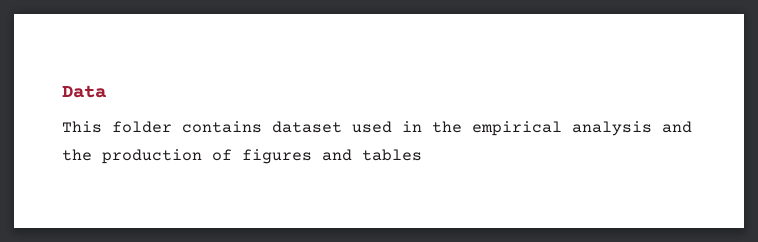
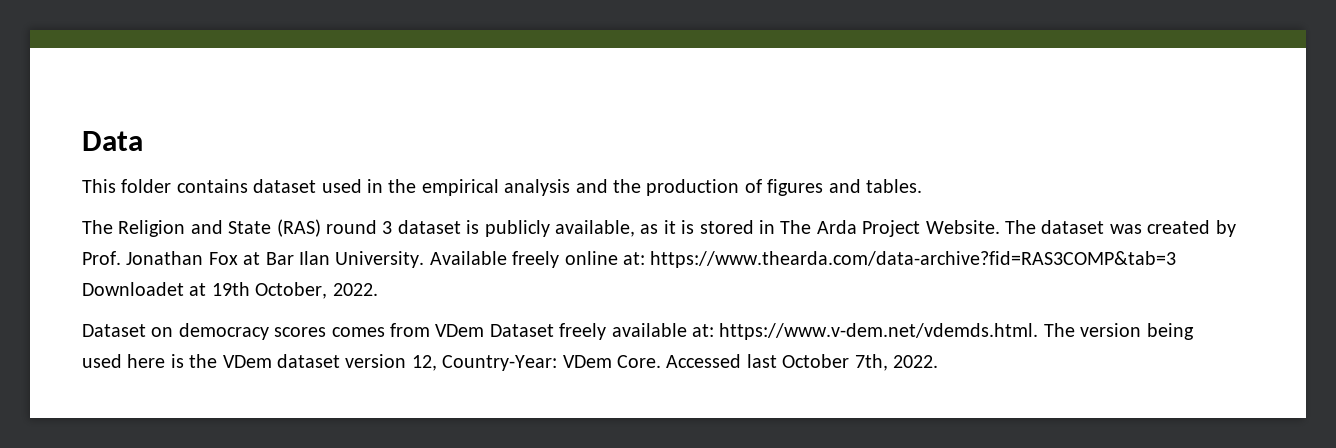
[362,149,422,161] tables -> [865,179,922,193] [82,219,1236,237] [82,251,1177,268] [82,282,378,299] [82,323,1194,340] [82,354,938,371] tables. // The Religion and State (RAS) round 3 dataset is publicly available, as it is stored in The Arda Project Website. The dataset was created by Prof. Jonathan Fox at Bar Ilan University. Available freely online at: https://www.thearda.com/data-archive?fid=RAS3COMP&tab=3 Downloadet at 19th October, 2022. // Dataset on democracy scores comes from VDem Dataset freely available at: https://www.v-dem.net/vdemds.html. The version being used here is the VDem dataset version 12, Country-Year: VDem Core. Accessed last October 7th, 2022.

